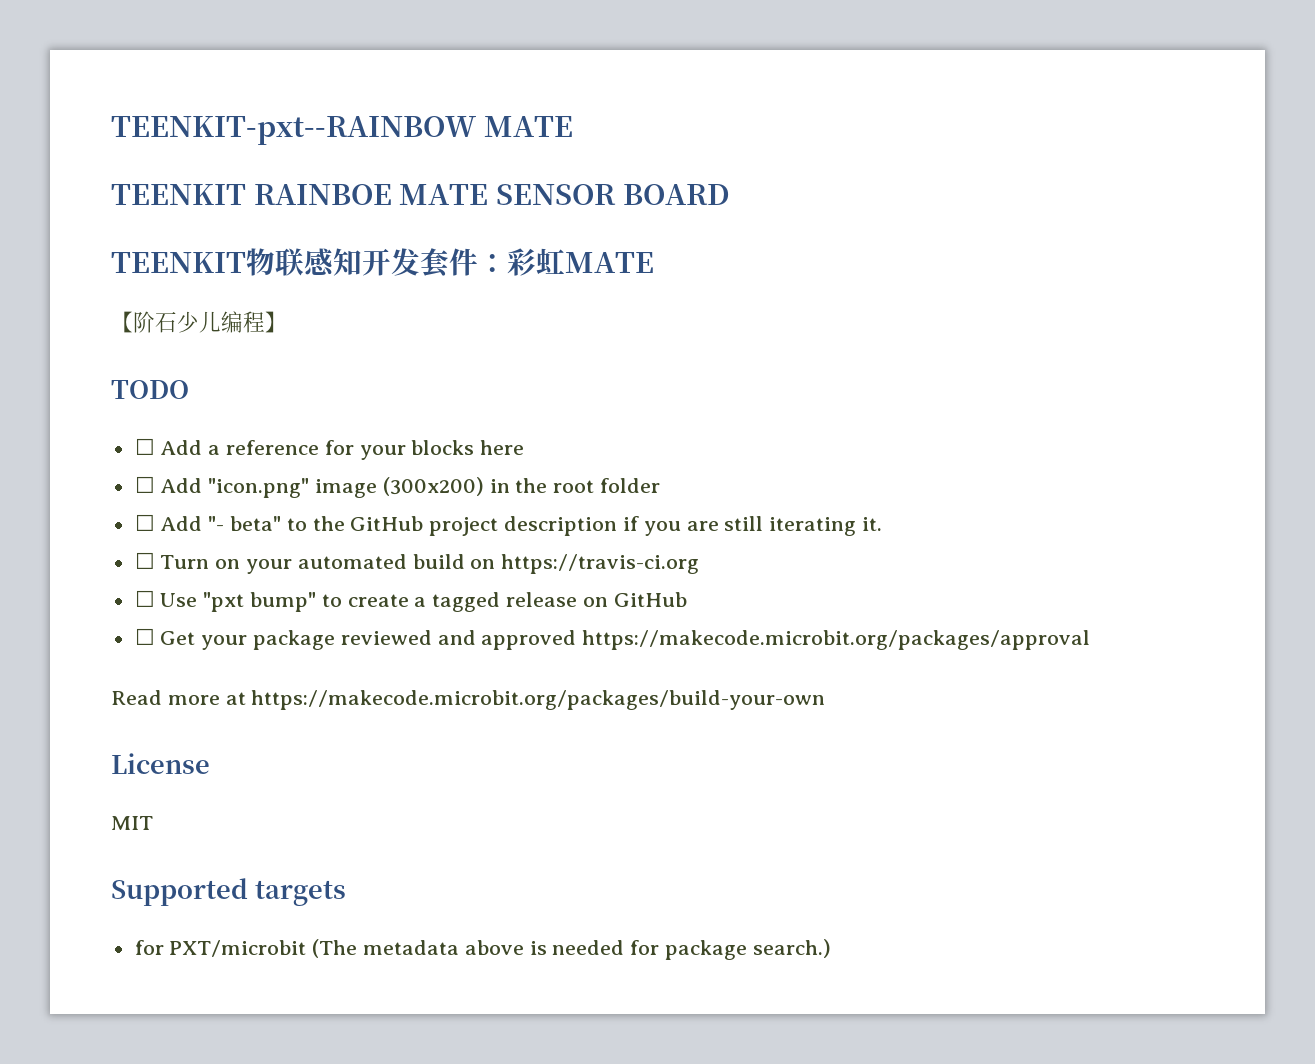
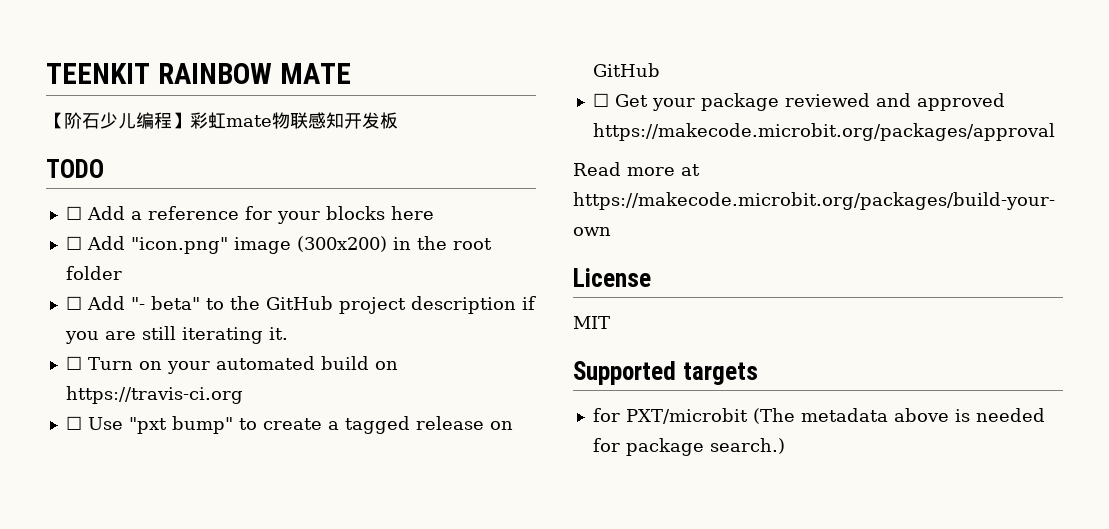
[111,116,573,145] [111,184,729,205] [111,248,565,278] TEENKIT-pxt--RAINBOW MATE // TEENKIT RAINBOE MATE SENSOR BOARD // TEENKIT物联感知开发套件：彩虹 -> [46,63,272,84] TEENKIT RAINBOW
(287, 322) none -> [190,112,398,129] 彩虹mate物联感知开发板

